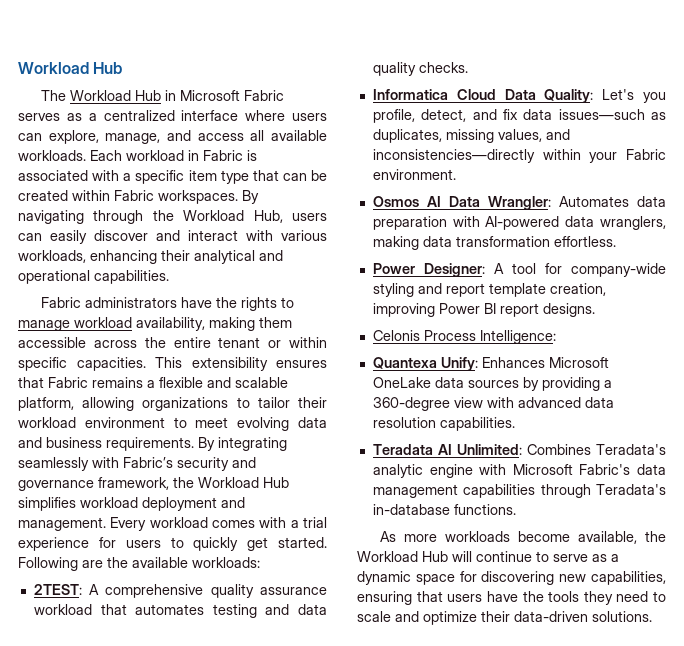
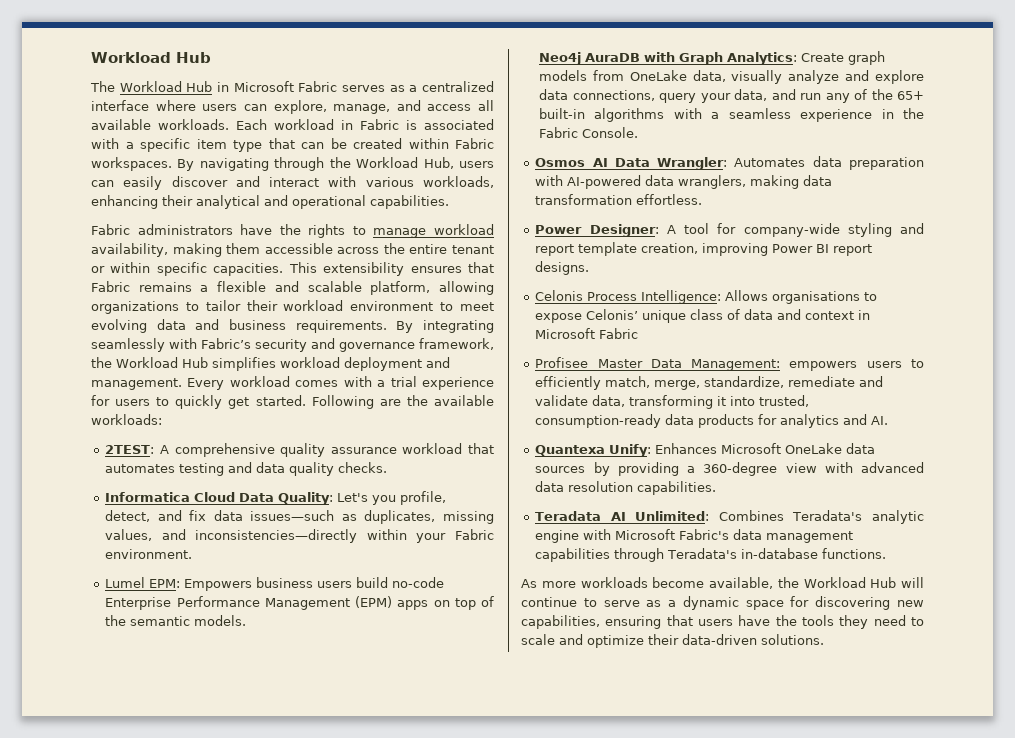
(456, 174) none -> [105,577,445,591] [105,596,494,610] [105,615,247,626] [539,51,886,65] [539,70,924,84] [539,89,924,103] [539,108,924,122] [539,127,639,138] // Lumel EPM: Empowers business users build no-code Enterprise Performance Management (EPM) apps on top of the semantic models. // Neo4j AuraDB with Graph Analytics: Create graph models from OneLake data, visually analyze and explore data connections, query your data, and run any of the 65+ built-in algorithms with a seamless experience in the Fabric Console.
(556, 337) none -> [725,290,878,304] [535,309,871,323] [535,328,639,339] [535,357,924,371] [535,376,884,390] [535,395,810,409] [535,414,889,428] Allows organisations to expose Celonis’ unique class of data and context in Microsoft Fabric // Profisee Master Data Management: empowers users to efficiently match, merge, standardize, remediate and validate data, transforming it into trusted, consumption-ready data products for analytics and AI.

